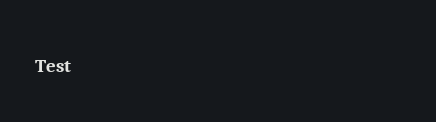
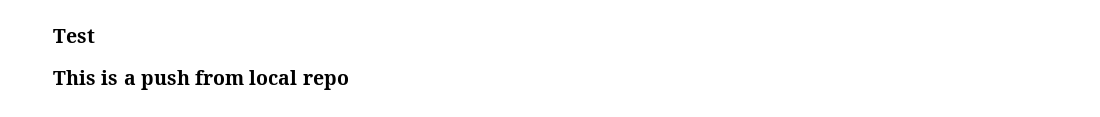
(71, 66) none -> [53,70,349,90] // This is a push from local repo

